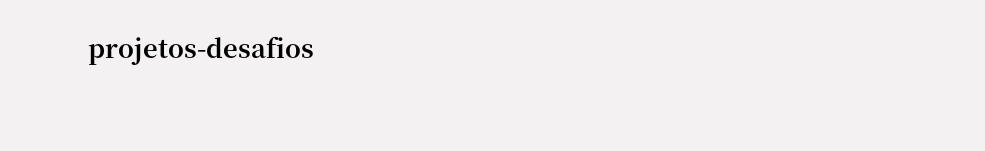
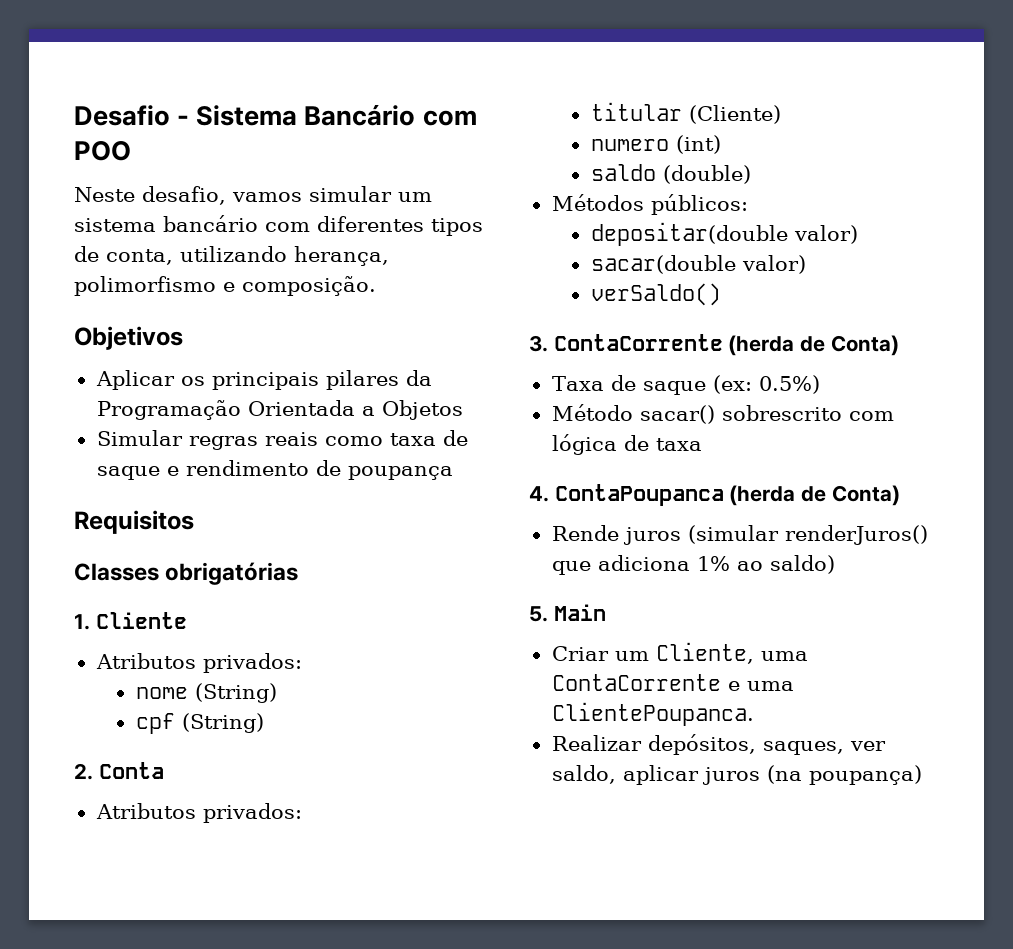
[88,36,314,65] projetos-desafios -> [74,104,477,126] [74,141,131,161] [74,186,432,205] [74,215,483,236] [74,246,389,266] [74,276,376,296] [74,326,183,350] [95,370,432,390] [96,400,463,420] [96,430,468,450] [96,460,453,480] [74,510,194,534] [74,562,299,585] [74,612,187,630] [95,653,302,673] [135,683,277,703] [135,713,264,734] [74,762,164,780] [95,803,302,823] [590,102,781,124] [590,135,721,154] [590,164,751,184] [551,194,748,215] [590,222,858,246] [590,255,806,274] [590,283,721,306] [529,334,899,356] [551,375,820,395] [551,404,894,424] [551,434,702,455] [529,484,900,506] [551,525,928,545] [551,555,835,575] [529,604,606,622] [551,642,808,664] [551,674,794,691] [551,702,754,726] [551,734,886,755] [551,765,922,785] Desafio - Sistema Bancário com POO // Neste desafio, vamos simular um sistema bancário com diferentes tipos de conta, utilizando herança, polimorfismo e composição. // Objetivos // Aplicar os principais pilares da Programação Orientada a Objetos // Simular regras reais como taxa de saque e rendimento de poupança // Requisitos // Classes obrigatórias // 1. Cliente // Atributos privados: // nome (String) // cpf (String) // 2. Conta // Atributos privados: // titular (Cliente) // numero (int) // saldo (double) // Métodos públicos: // depositar(double valor) // sacar(double valor) // verSaldo() // 3. ContaCorrente (herda de Conta) // Taxa de saque (ex: 0.5%) // Método sacar() sobrescrito com lógica de taxa // 4. ContaPoupanca (herda de Conta) // Rende juros (simular renderJuros() que adiciona 1% ao saldo) // 5. Main // Criar um Cliente, uma ContaCorrente e uma ClientePoupanca. // Realizar depósitos, saques, ver saldo, aplicar juros (na poupança)

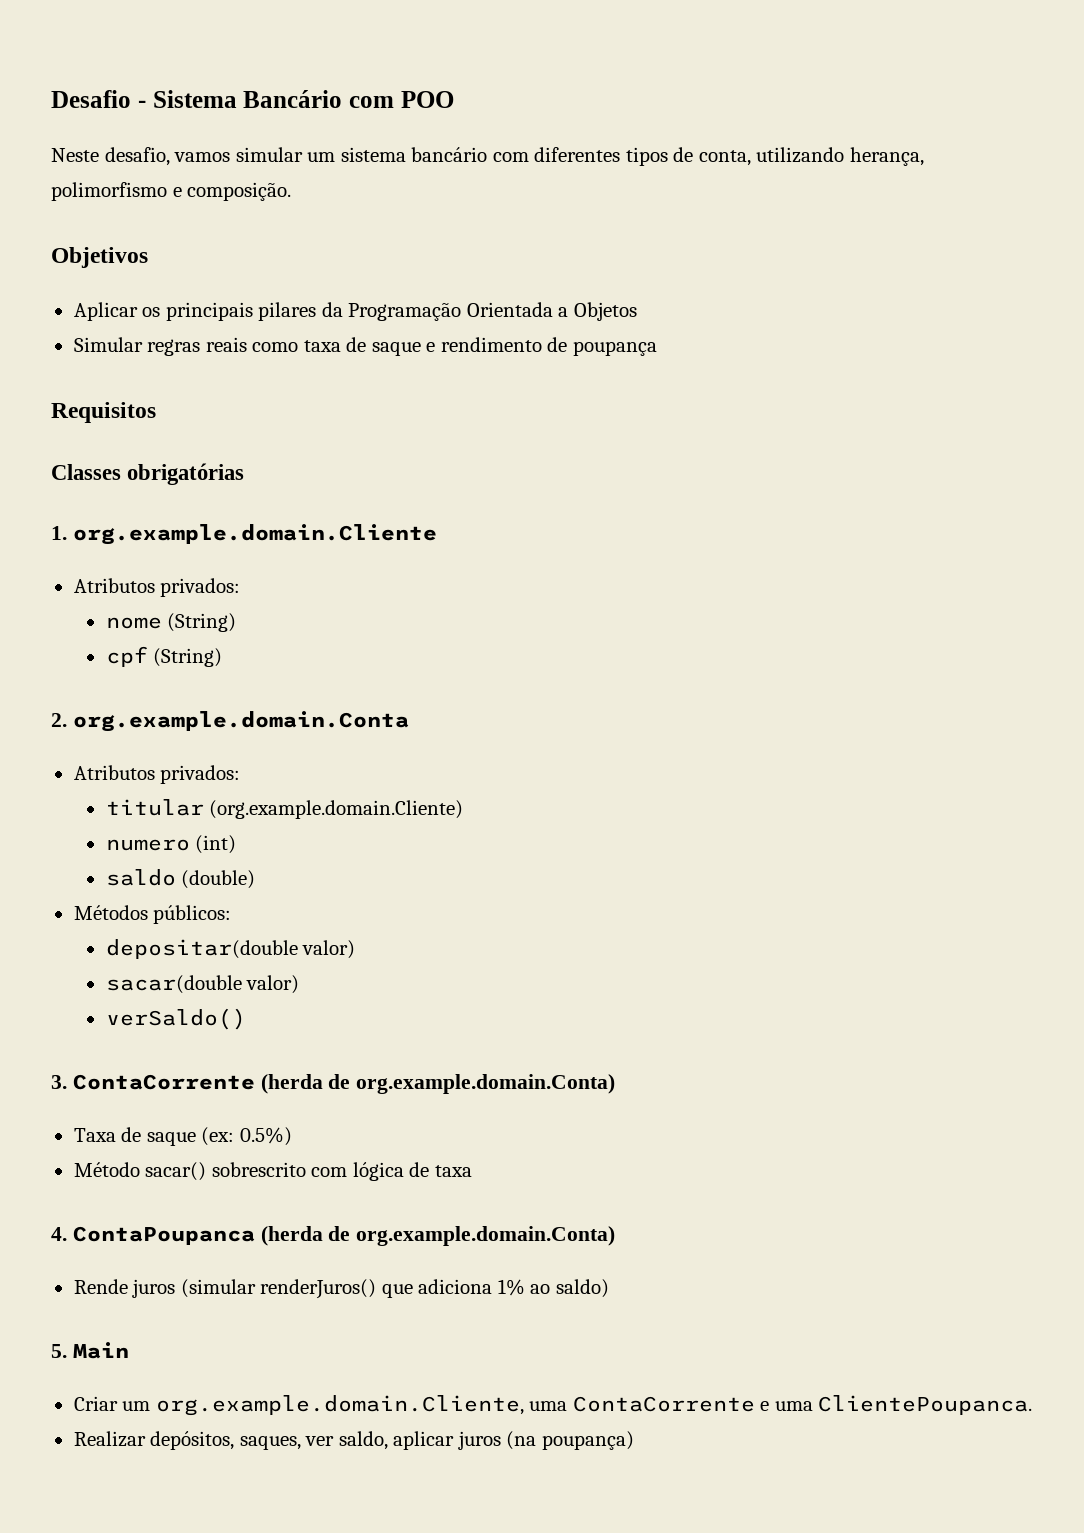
[95,612,187,629] Cliente -> [72,524,437,545] org.example.domain.Cliente
[98,762,164,779] Conta -> [72,711,409,732] org.example.domain.Conta
[688,105,781,124] (Cliente) -> [209,800,464,819] (org.example.domain.Cliente)
[830,335,899,356] Conta) -> [356,1074,616,1094] org.example.domain.Conta)
[831,485,900,506] Conta) -> [356,1226,616,1246] org.example.domain.Conta)
[655,642,754,664] Cliente, -> [155,1395,524,1416] org.example.domain.Cliente,

